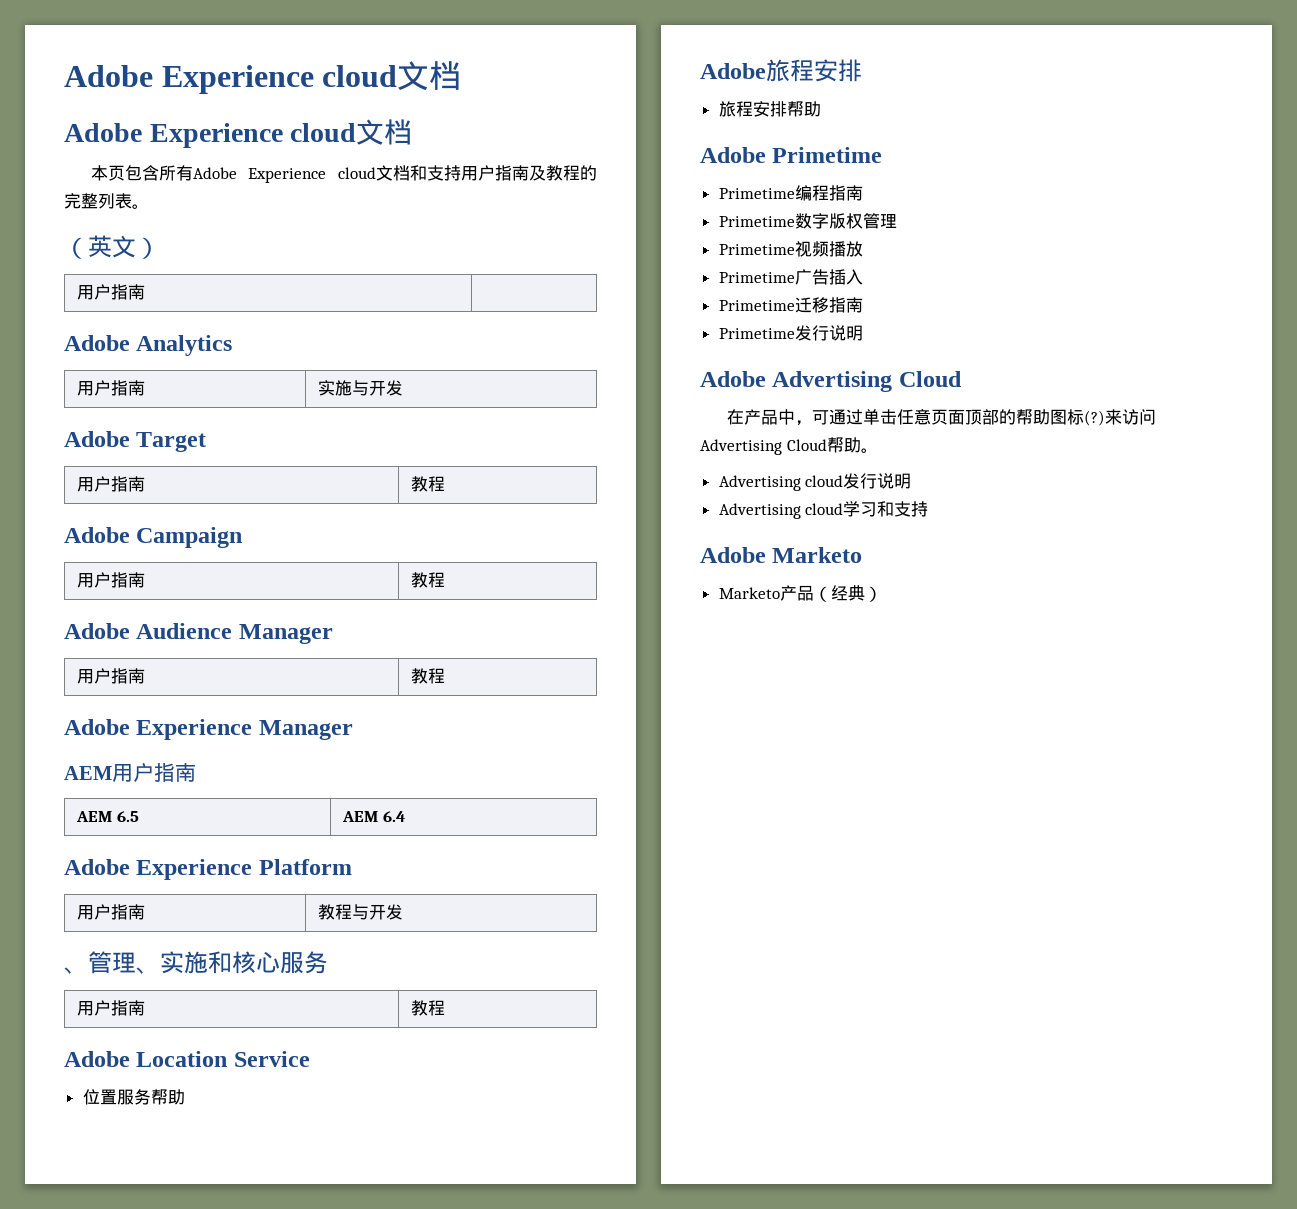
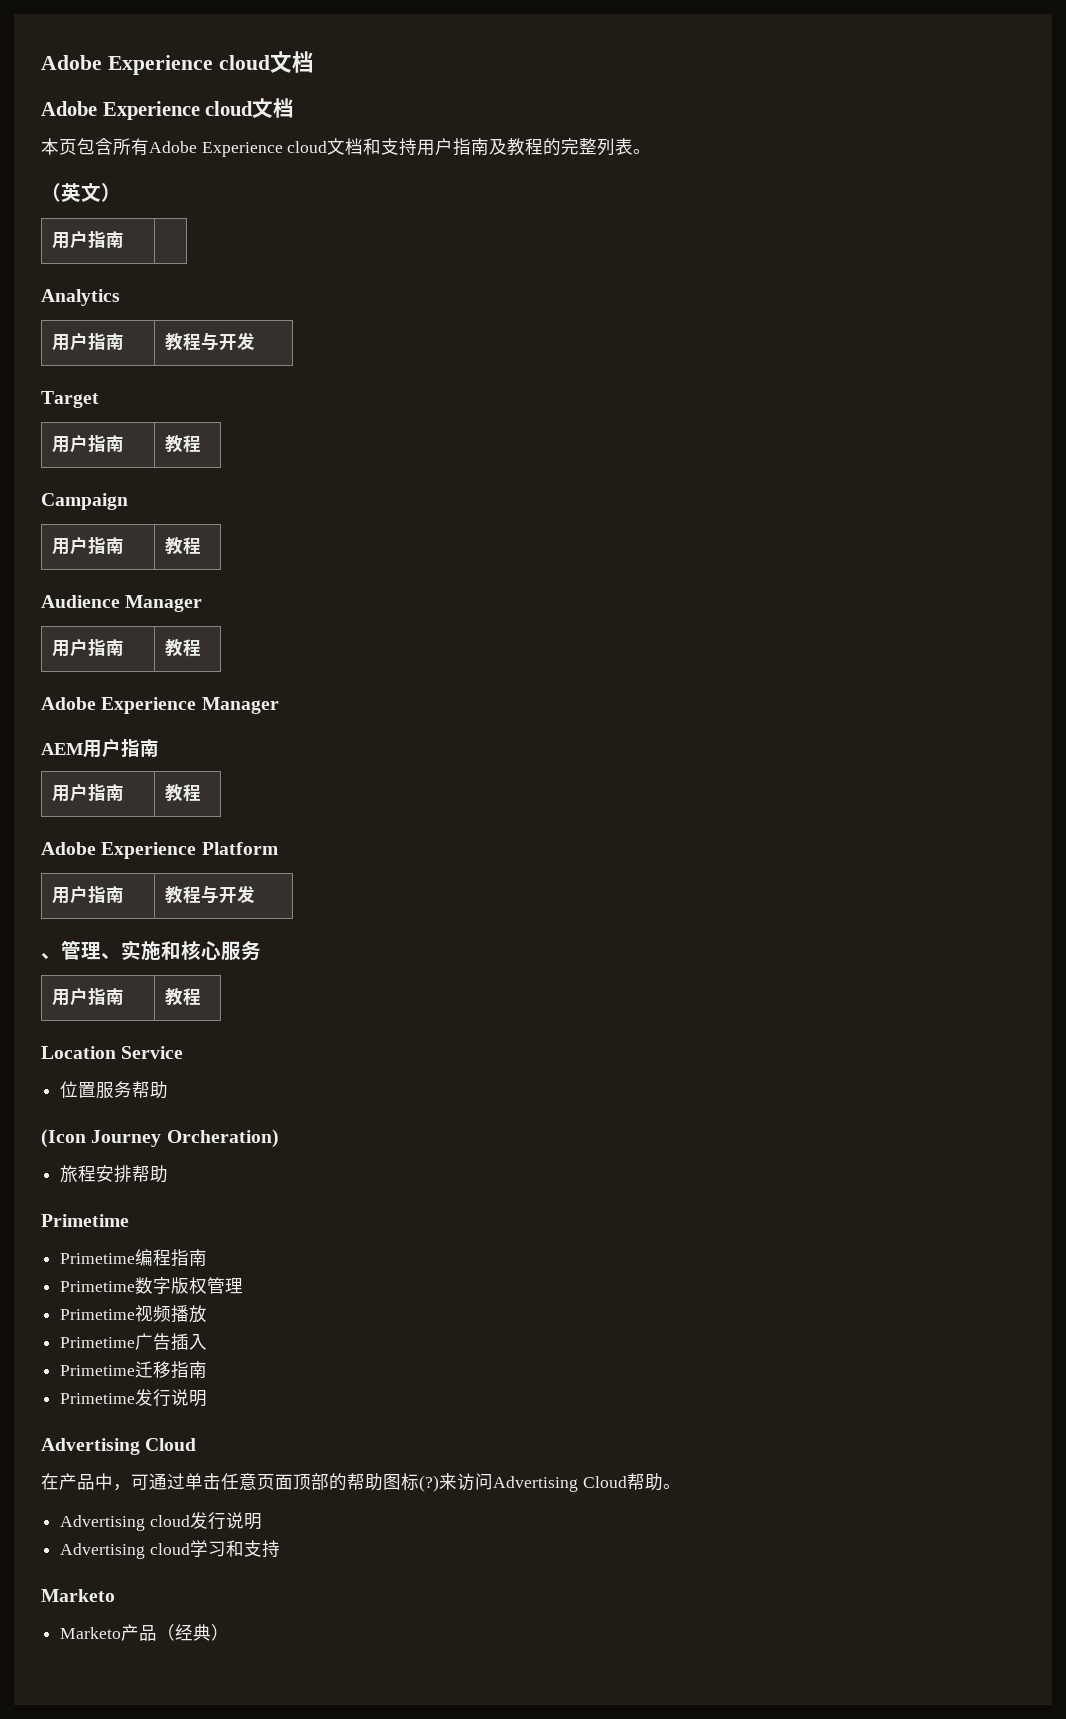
[64,335,130,351] Adobe -> (125, 239) none
[317,380,403,396] [64,431,130,447] 实施与开发 // Adobe -> [165,332,256,351] 教程与开发 //
[64,527,130,543] Adobe -> (202, 444) none
[64,623,130,639] Adobe -> (202, 546) none
[75,811,139,822] [341,811,405,822] AEM 6.5 | AEM 6.4 -> [52,783,125,802] [165,784,202,802] 用户指南 | 教程
[64,1051,130,1067] Adobe -> (202, 997) none
[700,59,862,82] Adobe旅程安排 -> [41,1129,279,1148] (Icon Journey Orcheration)
[700,147,766,163] Adobe -> (169, 1174) none
[700,371,766,387] Adobe -> (208, 1398) none
[700,547,766,563] Adobe -> (280, 1549) none

